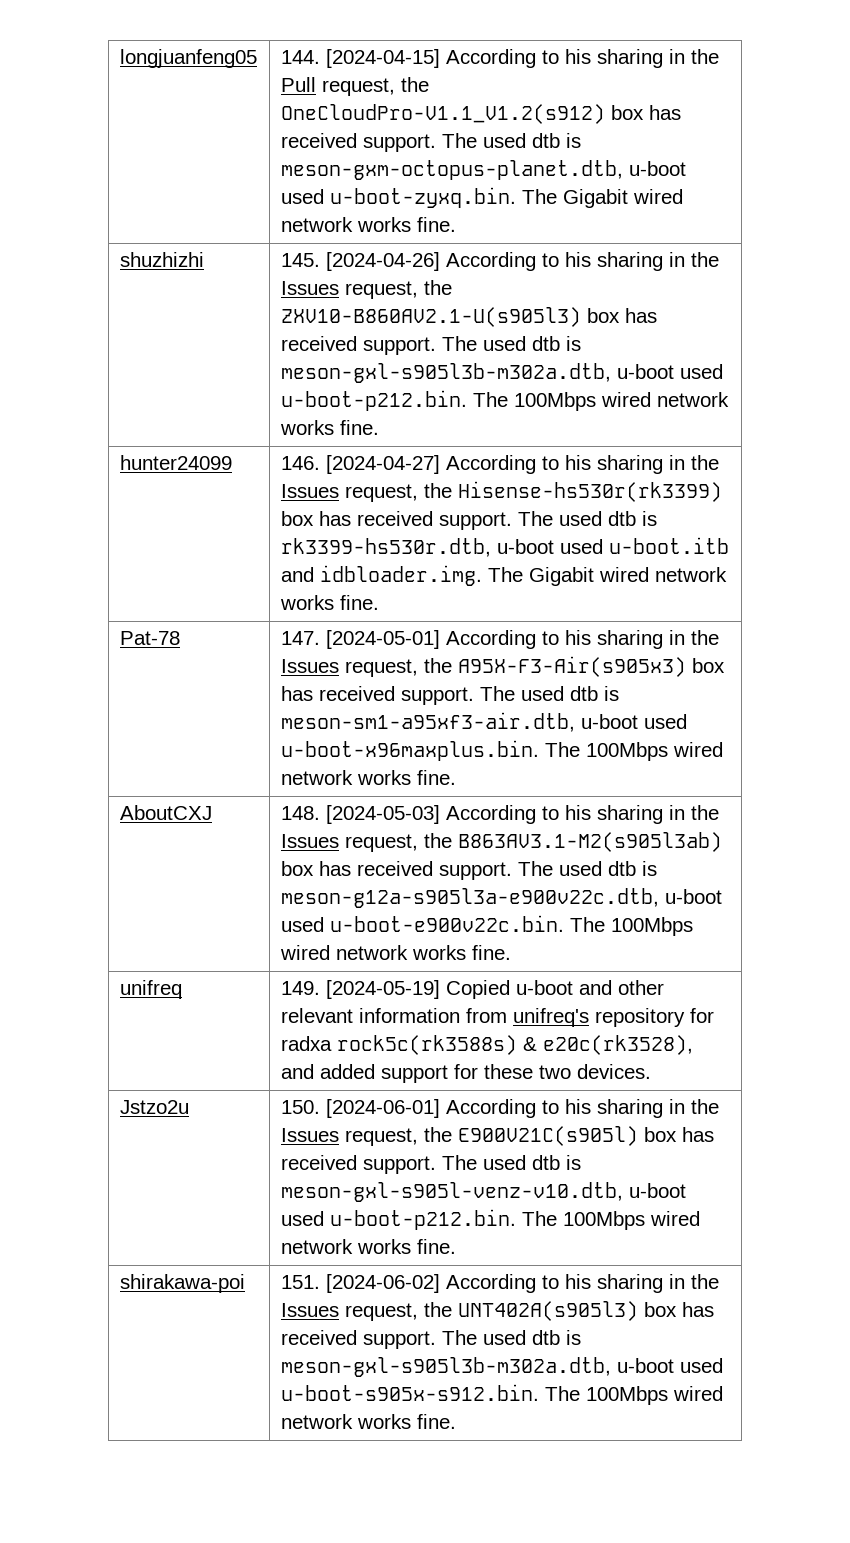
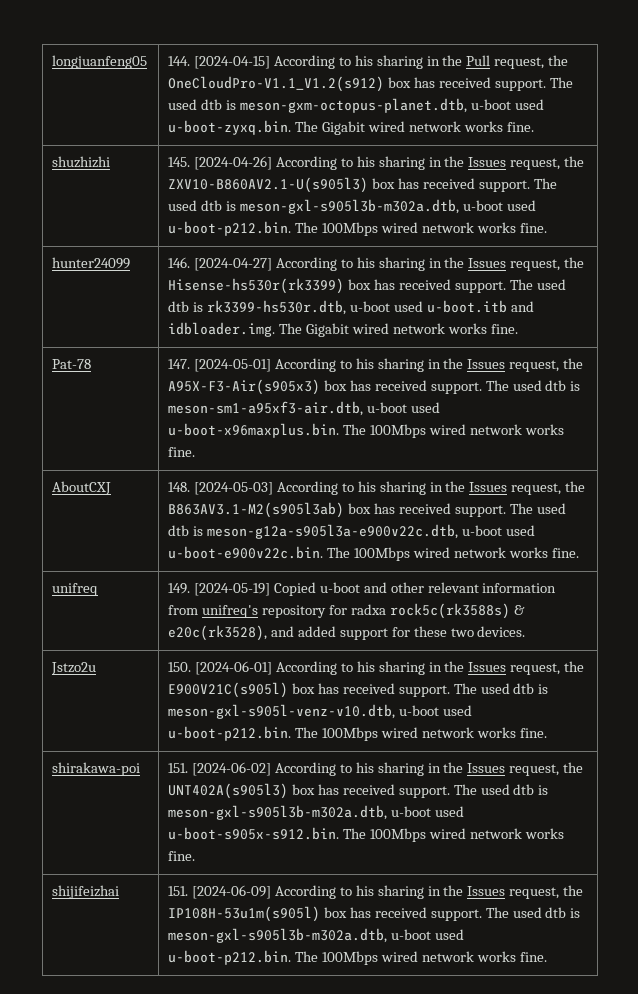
(456, 1421) none -> [52,885,120,899] [168,885,584,899] [168,906,581,922] [168,928,464,943] [168,950,547,965] // shijifeizhai | 151. [2024-06-09] According to his sharing in the Issues request, the IP108H-53u1m(s905l) box has received support. The used dtb is meson-gxl-s905l3b-m302a.dtb, u-boot used u-boot-p212.bin. The 100Mbps wired network works fine.

